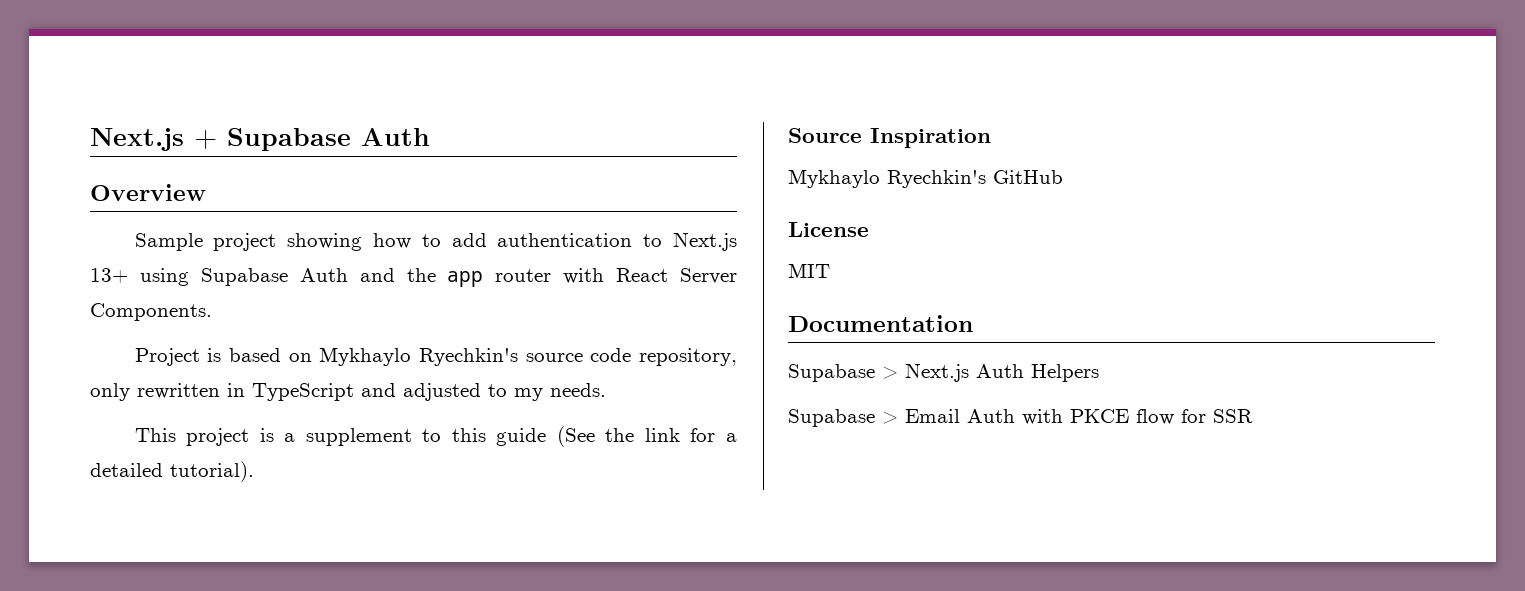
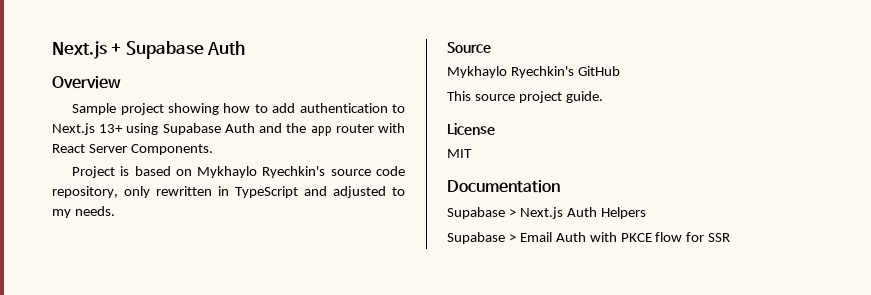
[134,426,737,447] [90,461,254,482] // This project is a supplement to this guide (See the link for a detailed tutorial). -> (115, 211) none
[870,128,991,148] Inspiration -> (491, 47) none
(1063, 177) none -> [447,91,603,103] // This source project guide.

